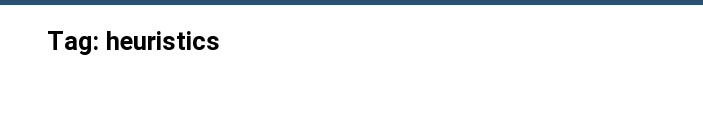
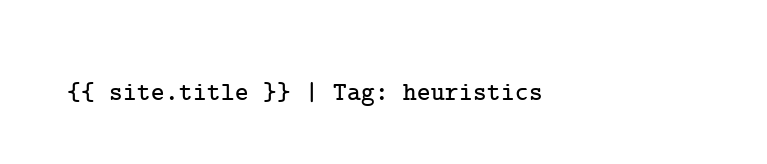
(47, 43) none -> [67,81,319,103] {{ site.title }} |

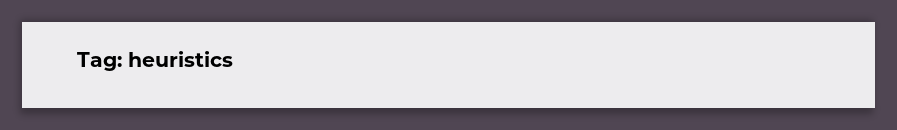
[67,81,319,103] {{ site.title }} | -> (77, 61) none

